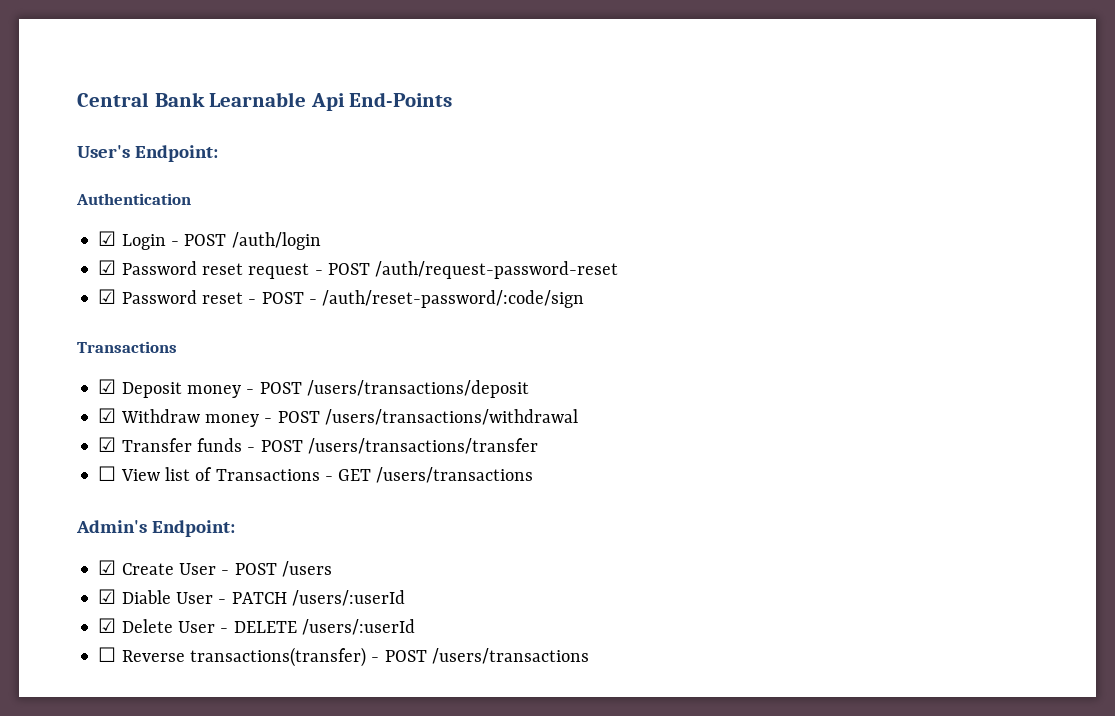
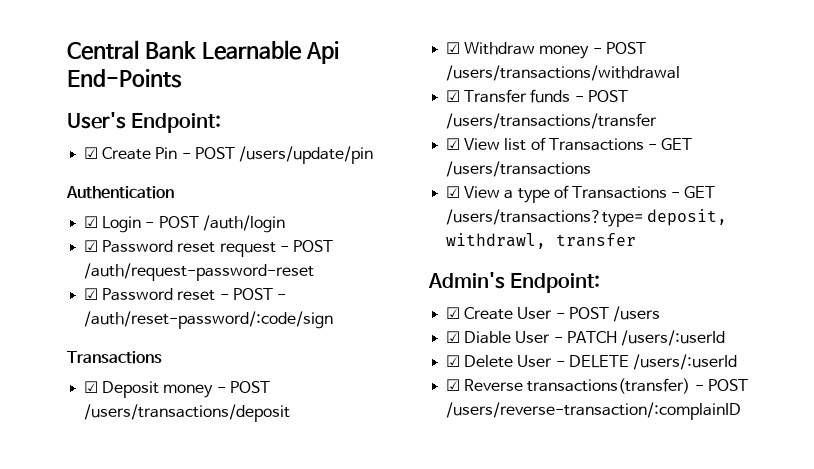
(219, 153) none -> [84,146,373,164] // ☑ Create Pin - POST /users/update/pin
[98,466,117,481] ☐ -> [446,138,461,150] ☑
(534, 475) none -> [446,185,716,203] [446,209,728,227] [446,233,637,249] // ☑ View a type of Transactions - GET /users/transactions?type= deposit, withdrawl, transfer
[98,647,117,662] ☐ -> [446,379,461,391] ☑
[431,648,589,664] /users/transactions -> [446,402,742,420] /users/reverse-transaction/:complainID

